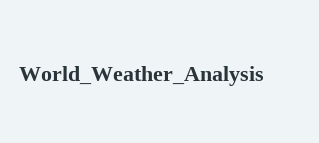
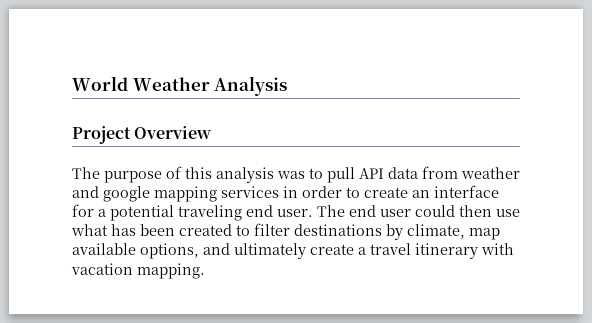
[19,66,264,86] World_Weather_Analysis -> [72,76,288,96] [72,126,212,144] [72,166,520,183] [72,185,499,202] [72,204,520,221] [71,223,500,240] [72,243,514,259] [71,263,205,279] World Weather Analysis // Project Overview // The purpose of this analysis was to pull API data from weather and google mapping services in order to create an interface for a potential traveling end user. The end user could then use what has been created to filter destinations by climate, map available options, and ultimately create a travel itinerary with vacation mapping.

